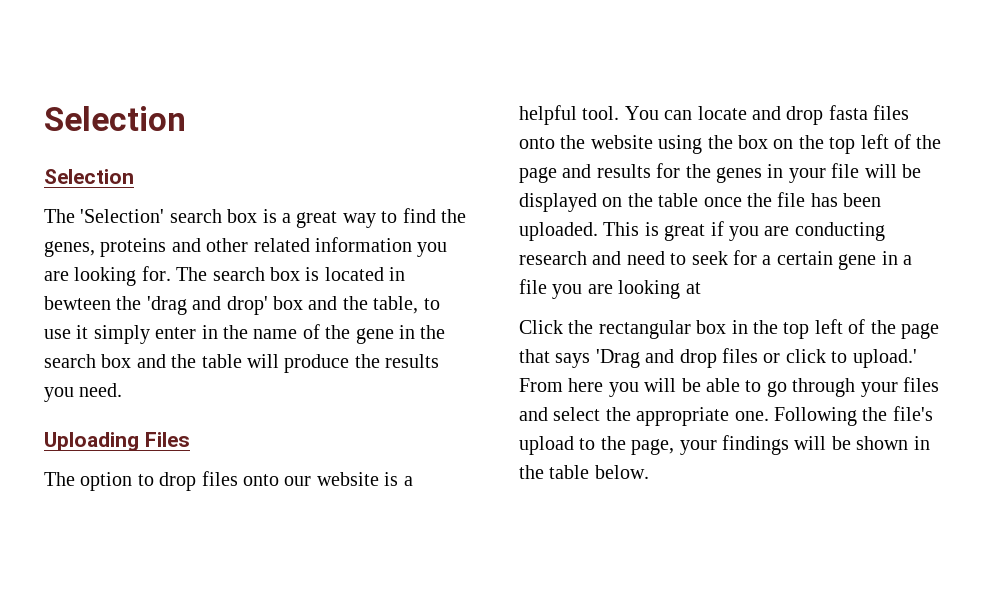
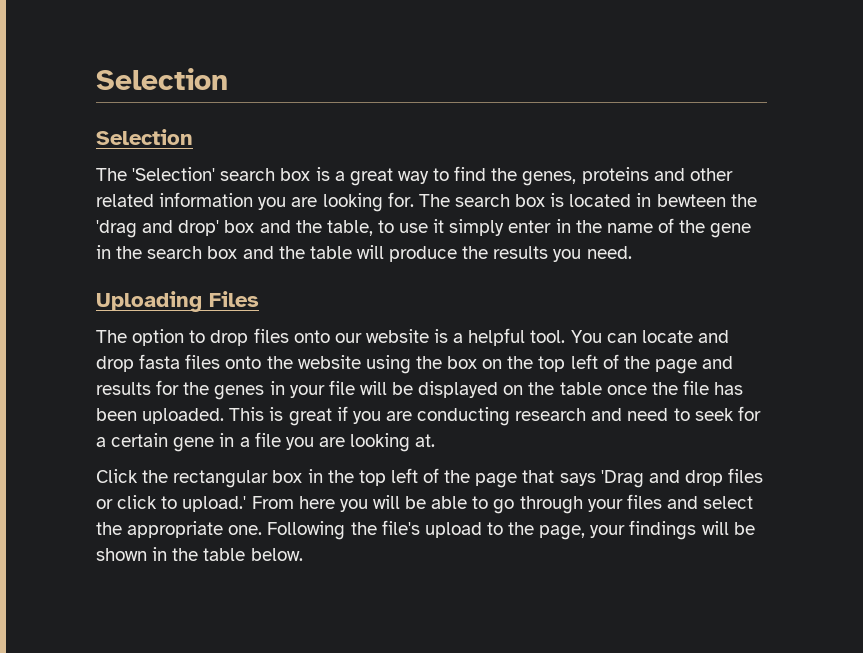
[685,282,701,294] at -> [415,434,436,447] at.

